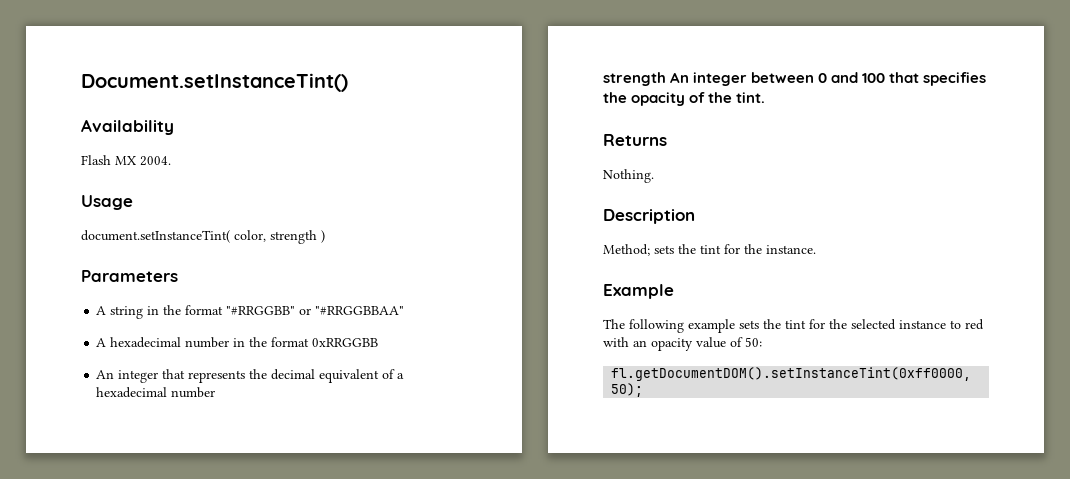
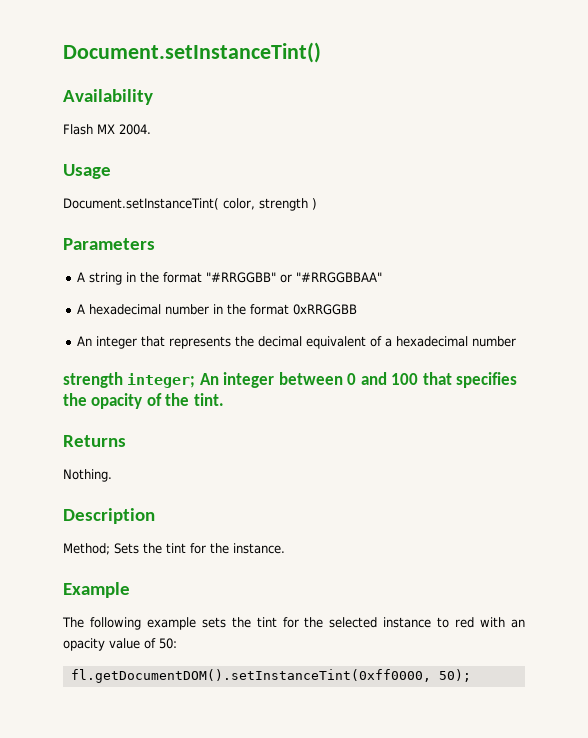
[81,230,230,243] document.setInstanceTint( -> [63,198,219,210] Document.setInstanceTint(
(666, 79) none -> [127,373,196,388] integer;
[654,245,674,254] sets -> [114,543,139,554] Sets

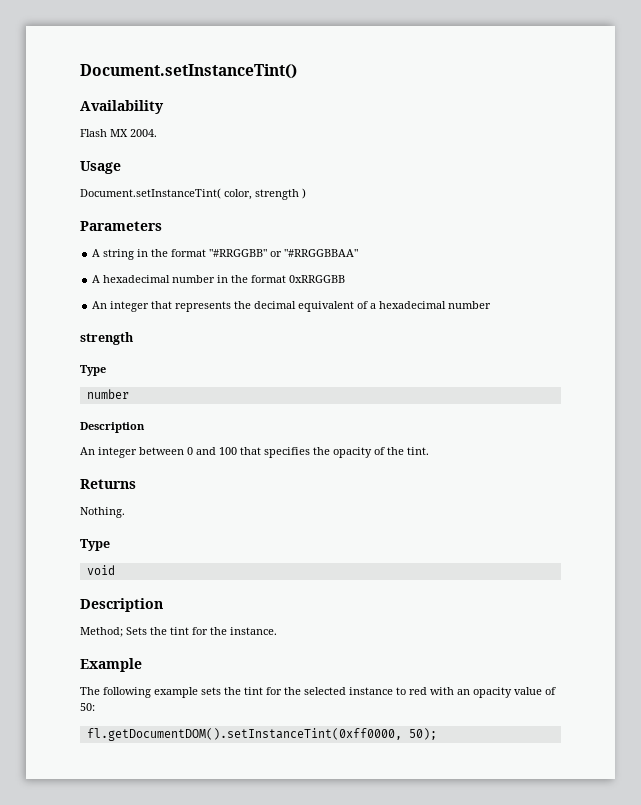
[127,373,196,388] integer; -> [80,365,106,376] [86,389,129,399] [80,422,145,433] // Type // number // Description //
(112, 475) none -> [80,539,110,551] [86,565,115,575] // Type // void

